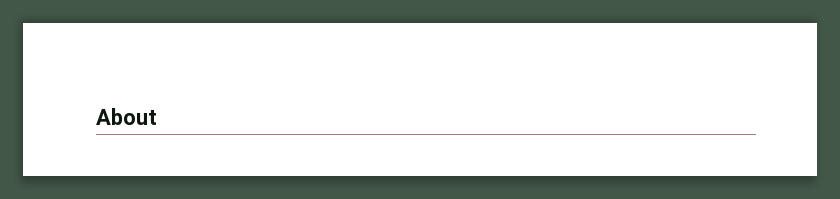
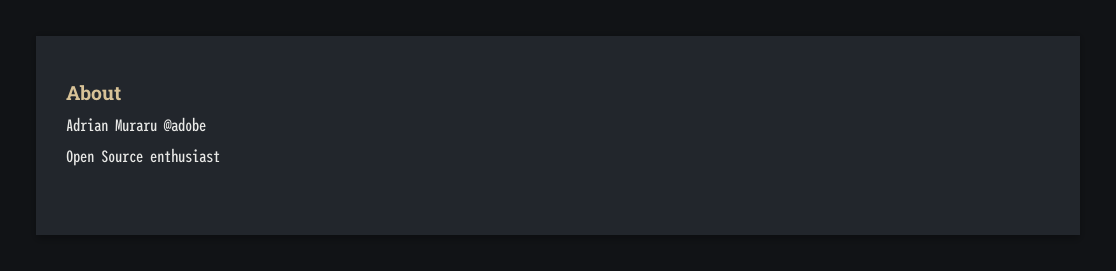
(157, 116) none -> [66,117,206,132] [66,148,220,166] // Adrian Muraru @adobe // Open Source enthusiast

